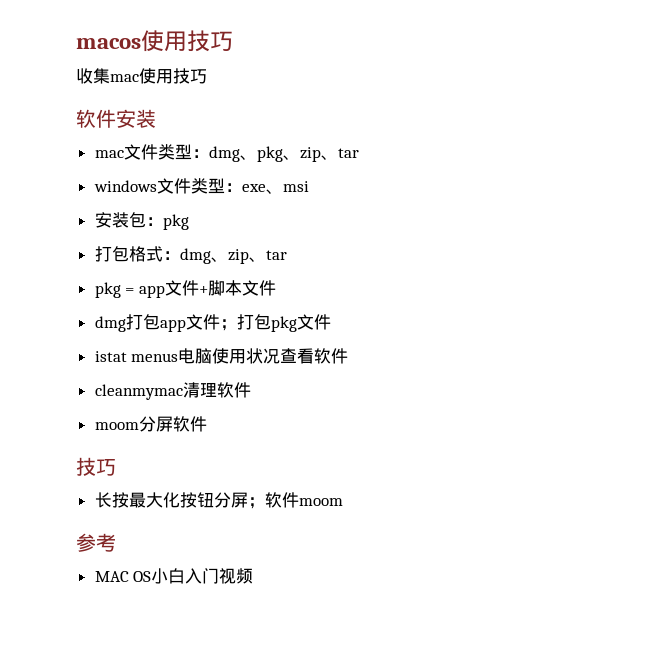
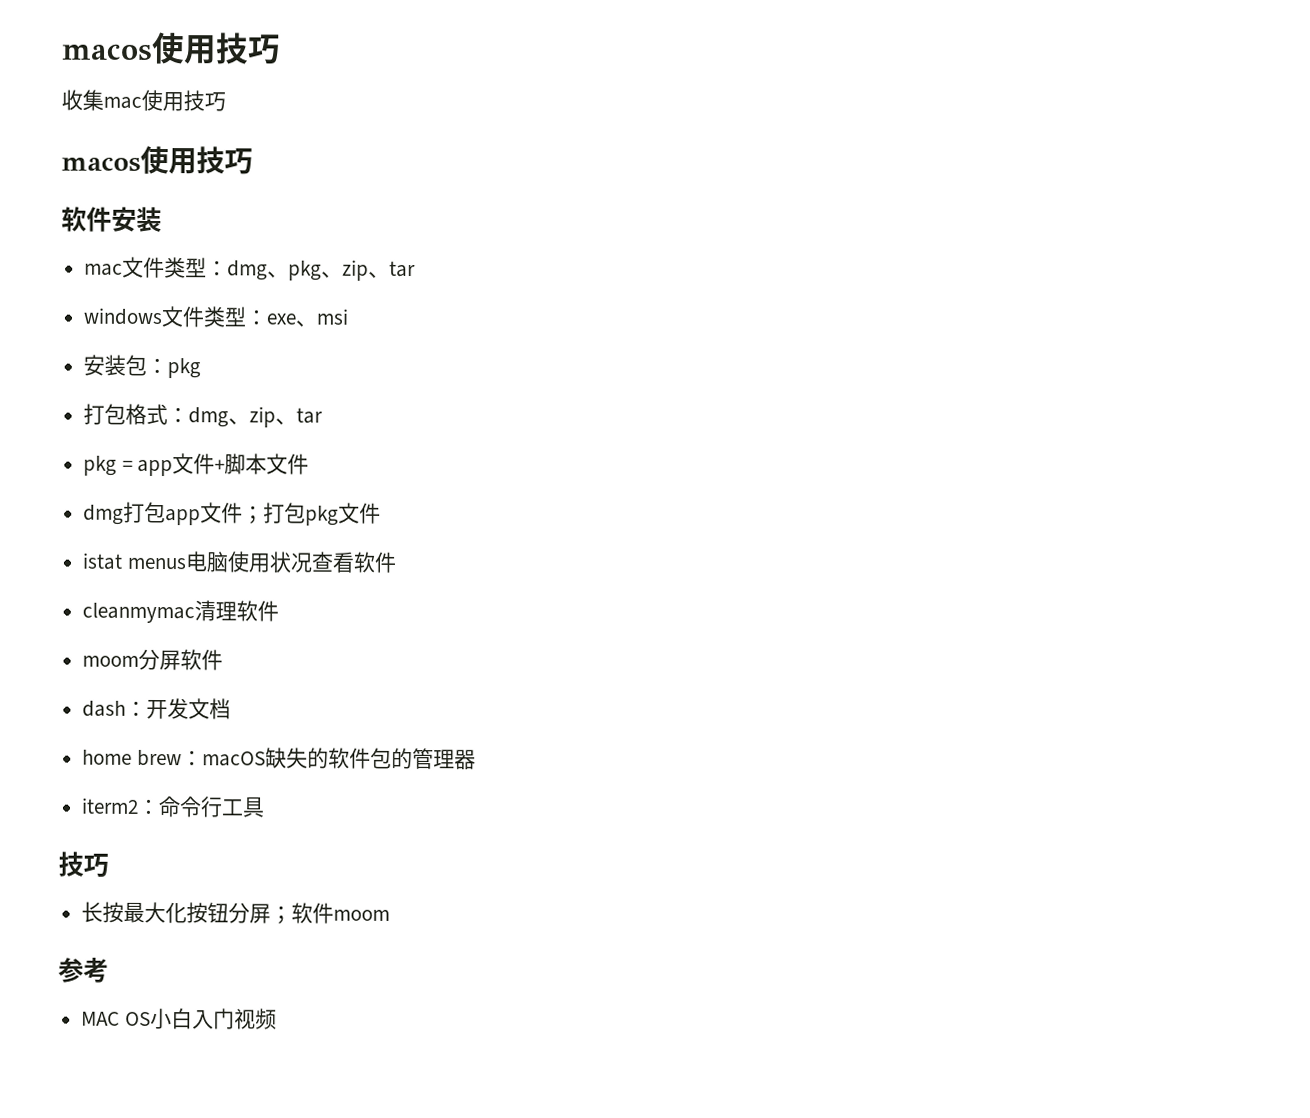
(207, 76) none -> [61,145,253,175] // macos使用技巧
(207, 424) none -> [82,698,232,720] [82,747,476,770] [81,796,266,818] // dash：开发文档 // home brew：macOS缺失的软件包的管理器 // iterm2：命令行工具

